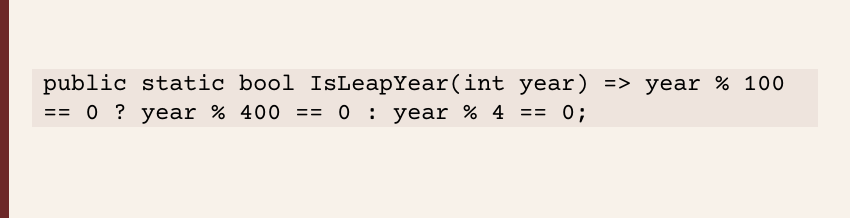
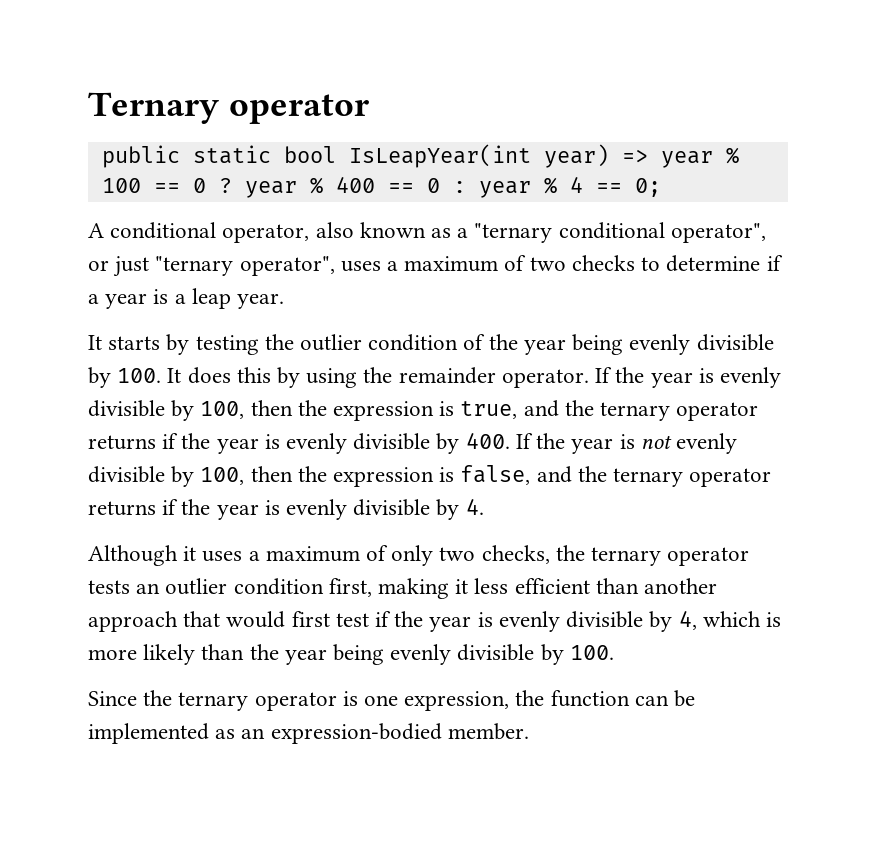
(43, 84) none -> [88,92,369,124] Ternary operator //
(590, 113) none -> [88,222,766,243] [88,255,783,277] [88,288,285,309] [88,334,774,355] [88,367,781,388] [88,400,759,421] [88,433,737,454] [88,465,772,487] [88,499,484,520] [88,545,750,566] [88,578,718,599] [88,611,781,632] [88,644,614,665] [88,690,696,711] [88,723,529,744] // A conditional operator, also known as a "ternary conditional operator", or just "ternary operator", uses a maximum of two checks to determine if a year is a leap year. // It starts by testing the outlier condition of the year being evenly divisible by 100. It does this by using the remainder operator. If the year is evenly divisible by 100, then the expression is true, and the ternary operator returns if the year is evenly divisible by 400. If the year is not evenly divisible by 100, then the expression is false, and the ternary operator returns if the year is evenly divisible by 4. // Although it uses a maximum of only two checks, the ternary operator tests an outlier condition first, making it less efficient than another approach that would first test if the year is evenly divisible by 4, which is more likely than the year being evenly divisible by 100. // Since the ternary operator is one expression, the function can be implemented as an expression-bodied member.

